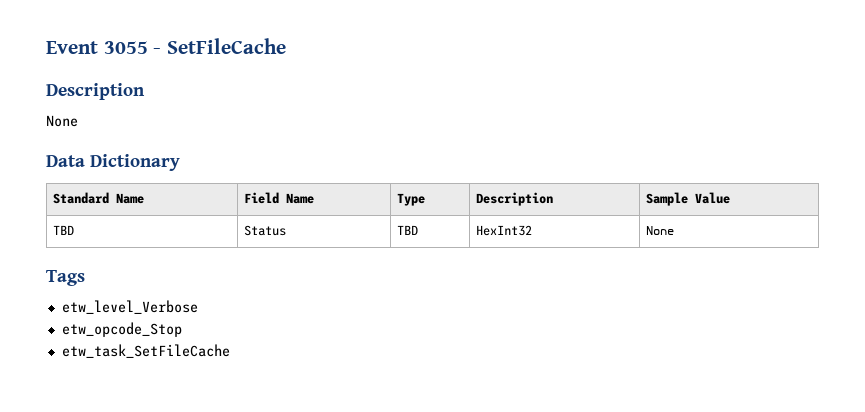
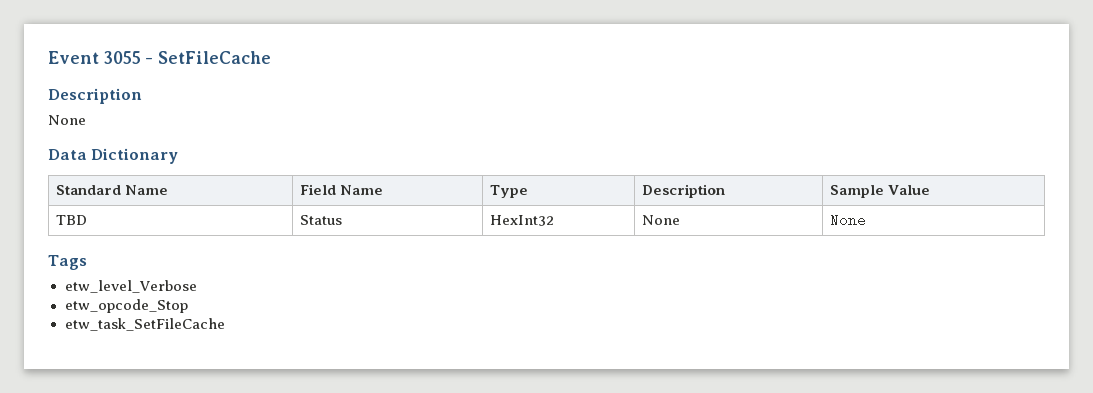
[396,225,418,235] [475,225,532,236] TBD | HexInt32 -> [489,215,554,226] [641,215,680,225] HexInt32 | None

